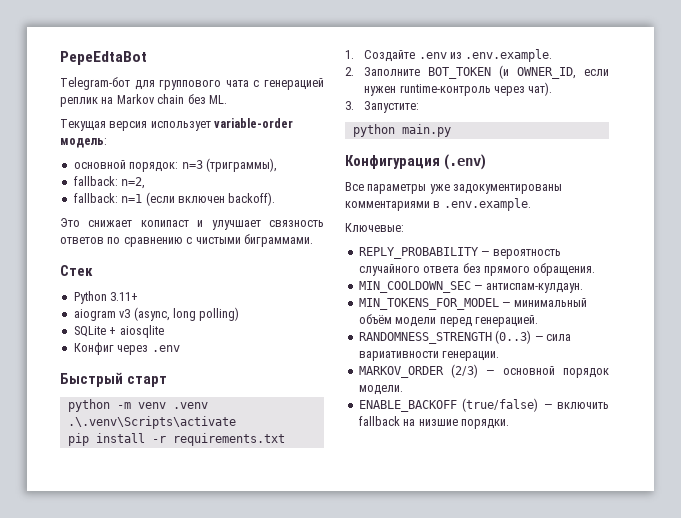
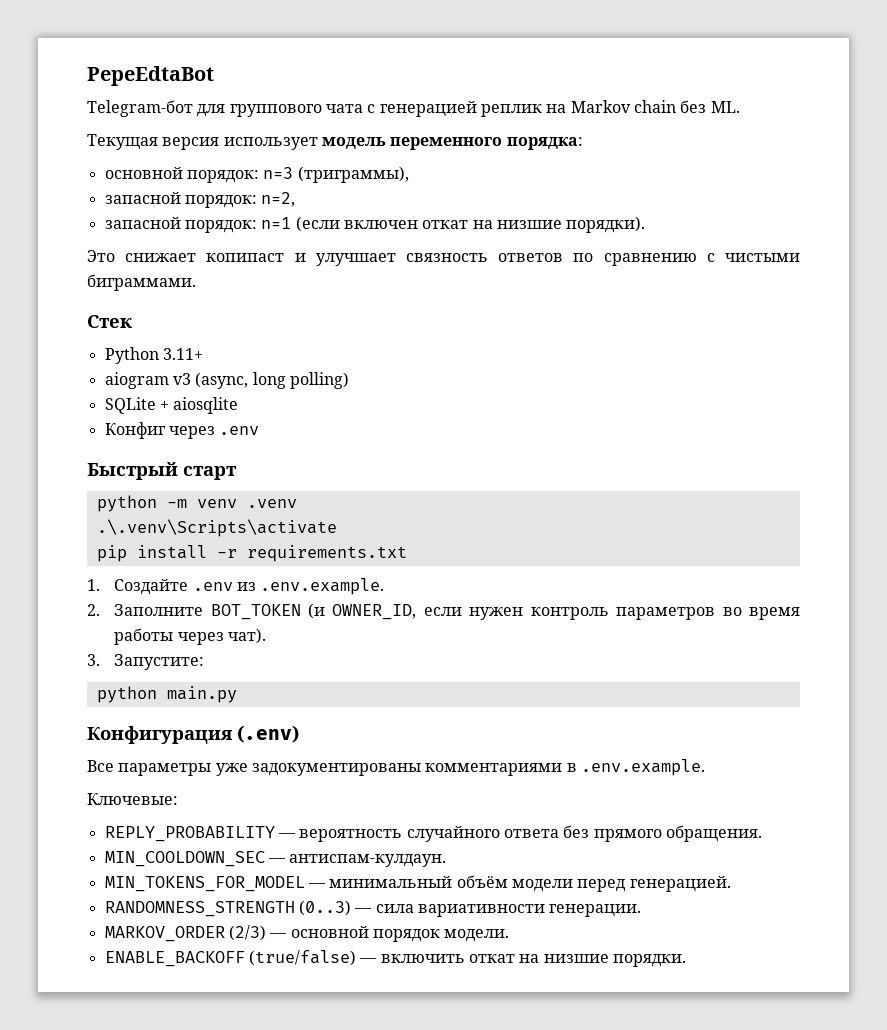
[214,118,294,128] [60,138,107,148] variable-order модель: -> [321,137,583,150] модель переменного порядка:
[73,176,118,186] fallback: -> [104,192,257,208] запасной порядок:
[73,193,118,203] fallback: -> [104,217,257,233] запасной порядок:
[228,192,276,206] backoff). -> [422,216,646,233] откат на низшие порядки).
[399,84,491,96] runtime-контроль -> [530,607,800,620] [114,628,174,645] контроль параметров во время работы
[358,416,400,426] fallback -> [468,954,515,963] откат

